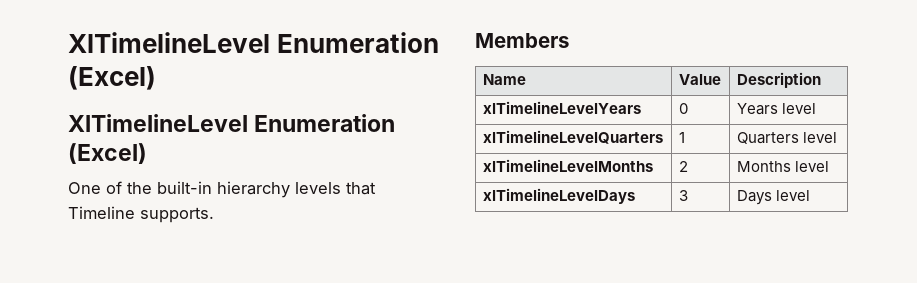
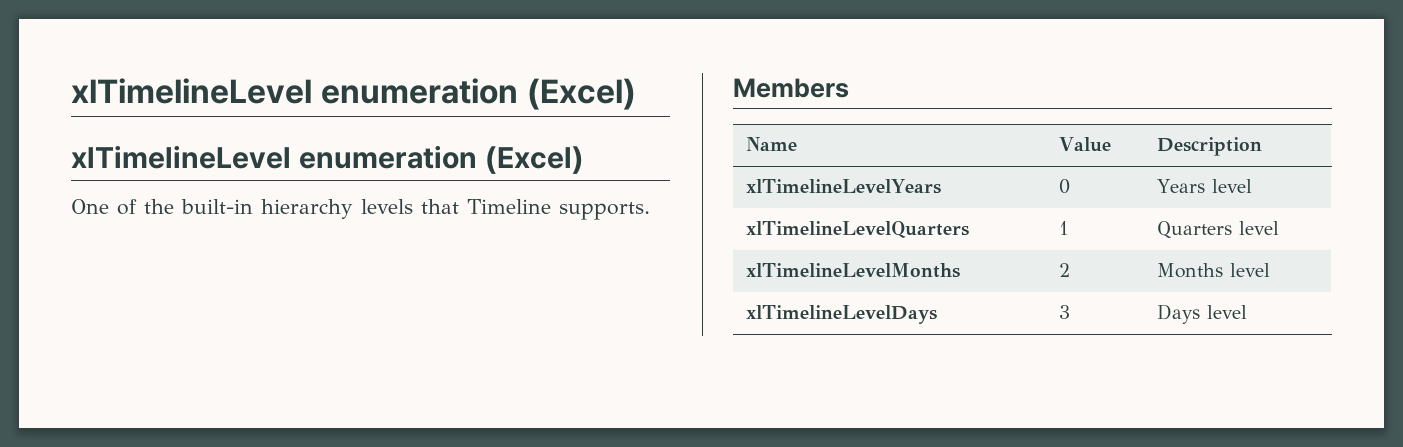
[68,32,440,53] [68,66,156,90] [68,114,396,132] XlTimelineLevel Enumeration (Excel) // XlTimelineLevel Enumeration -> [71,78,636,110] [71,145,477,169] xlTimelineLevel enumeration (Excel) // xlTimelineLevel enumeration

